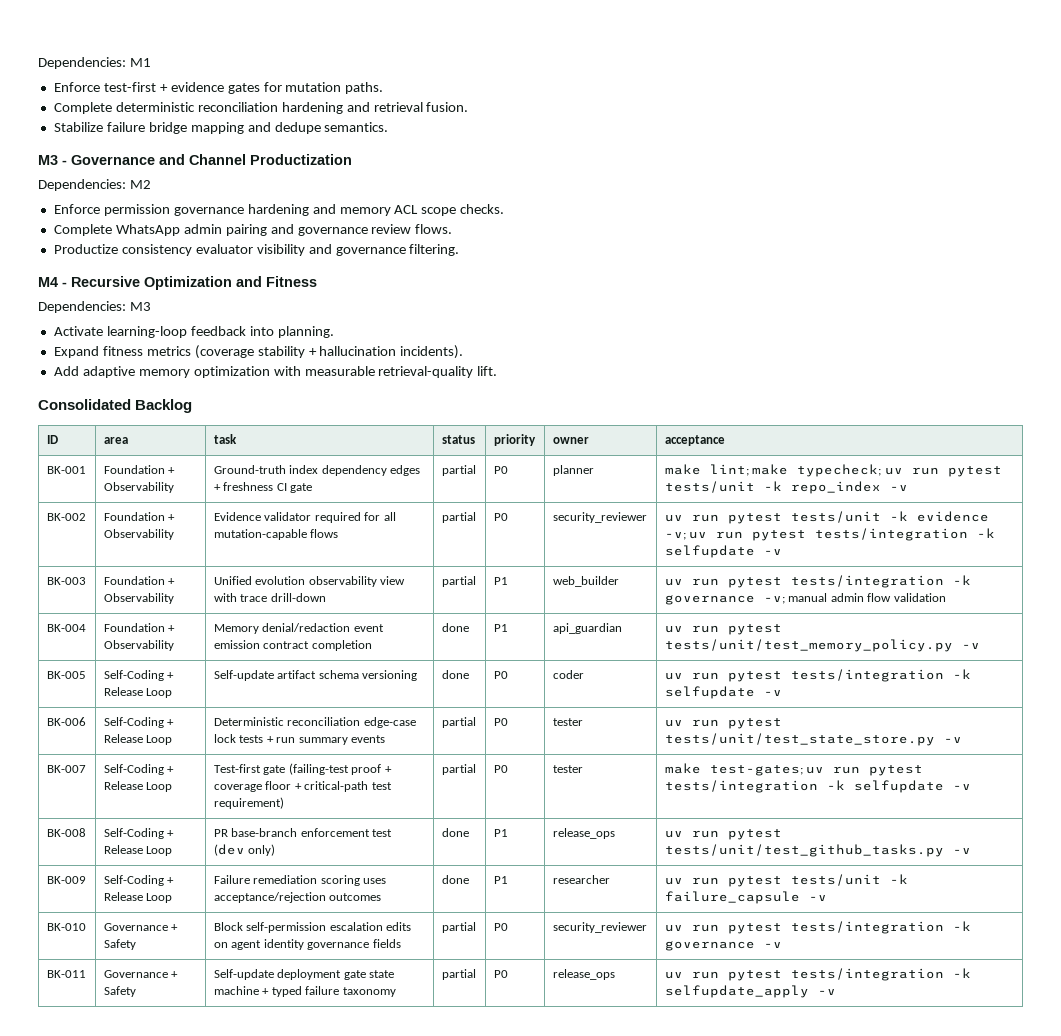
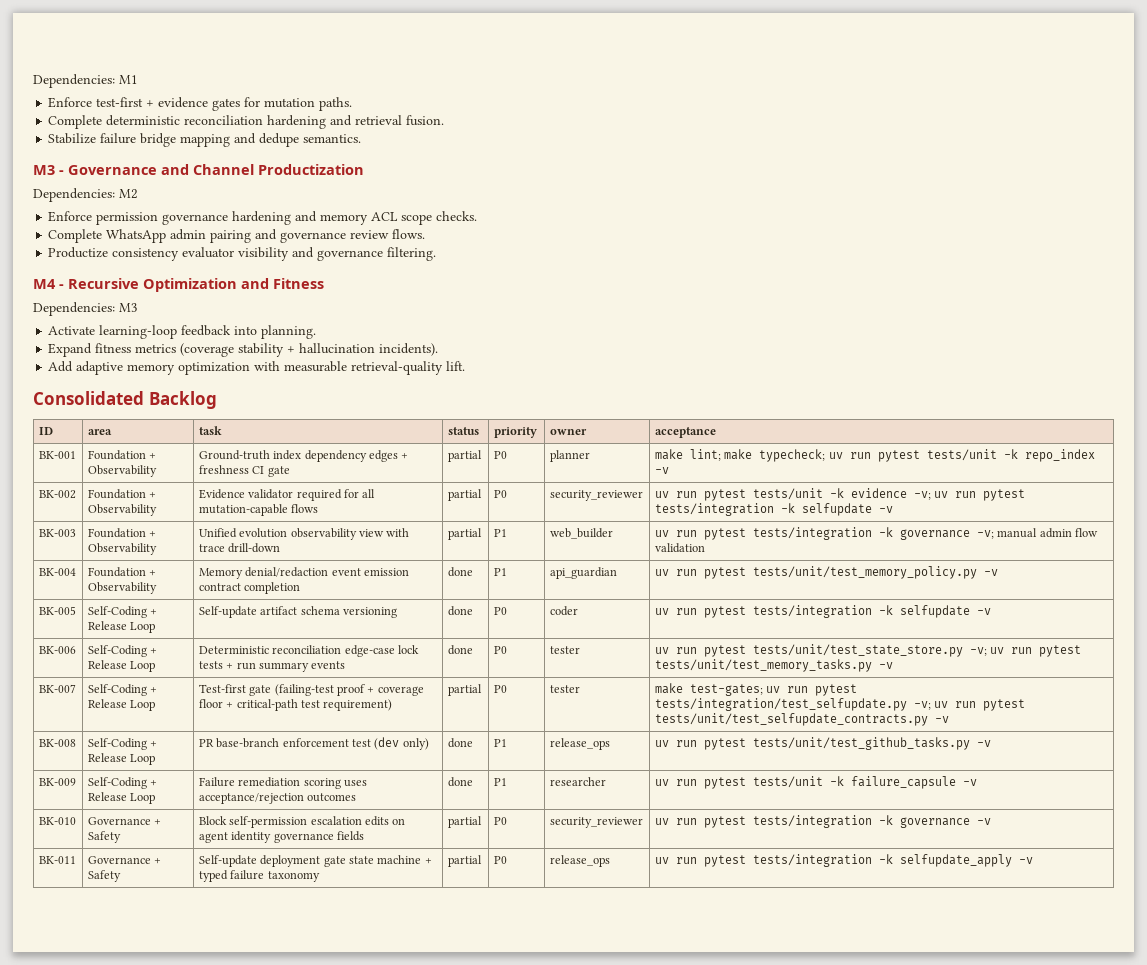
[441,717,476,728] partial -> [447,645,473,655] done
(935, 739) none -> [969,645,1082,657] [654,659,872,672] -v; uv run pytest tests/unit/test_memory_tasks.py
[664,780,944,793] tests/integration -k selfupdate -> [654,698,1026,711] [654,713,928,726] tests/integration/test_selfupdate.py -v; uv run pytest tests/unit/test_selfupdate_contracts.py

